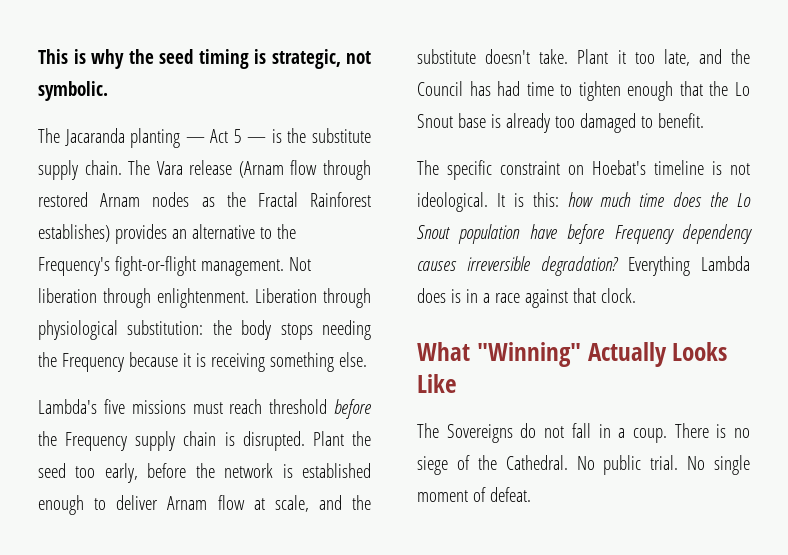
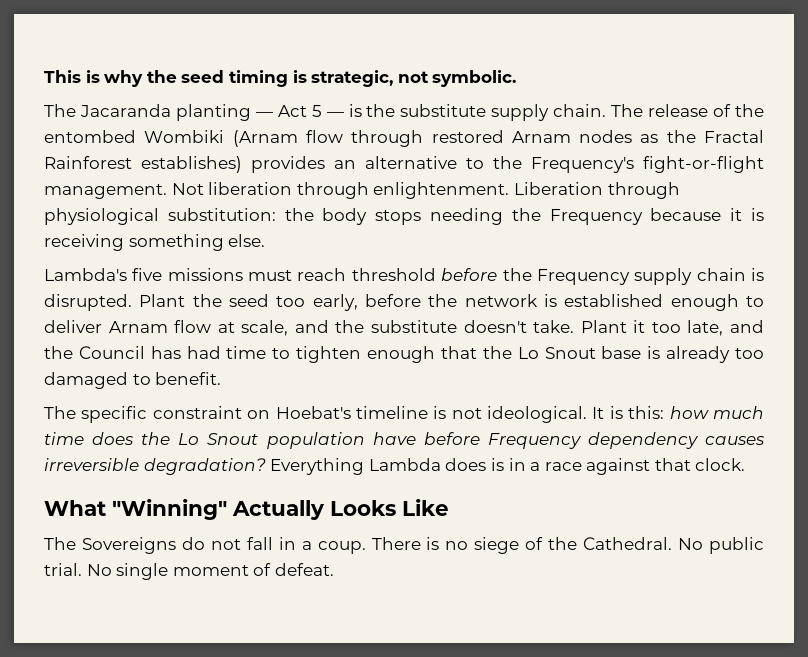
[156,160,233,175] Vara release -> [648,104,764,117] [44,130,225,143] release of the entombed Wombiki

